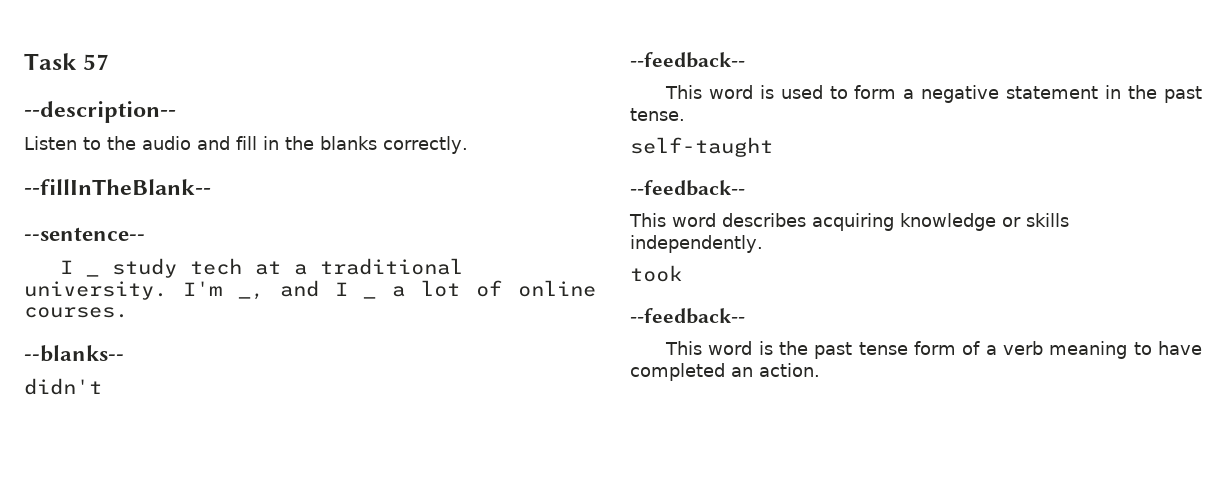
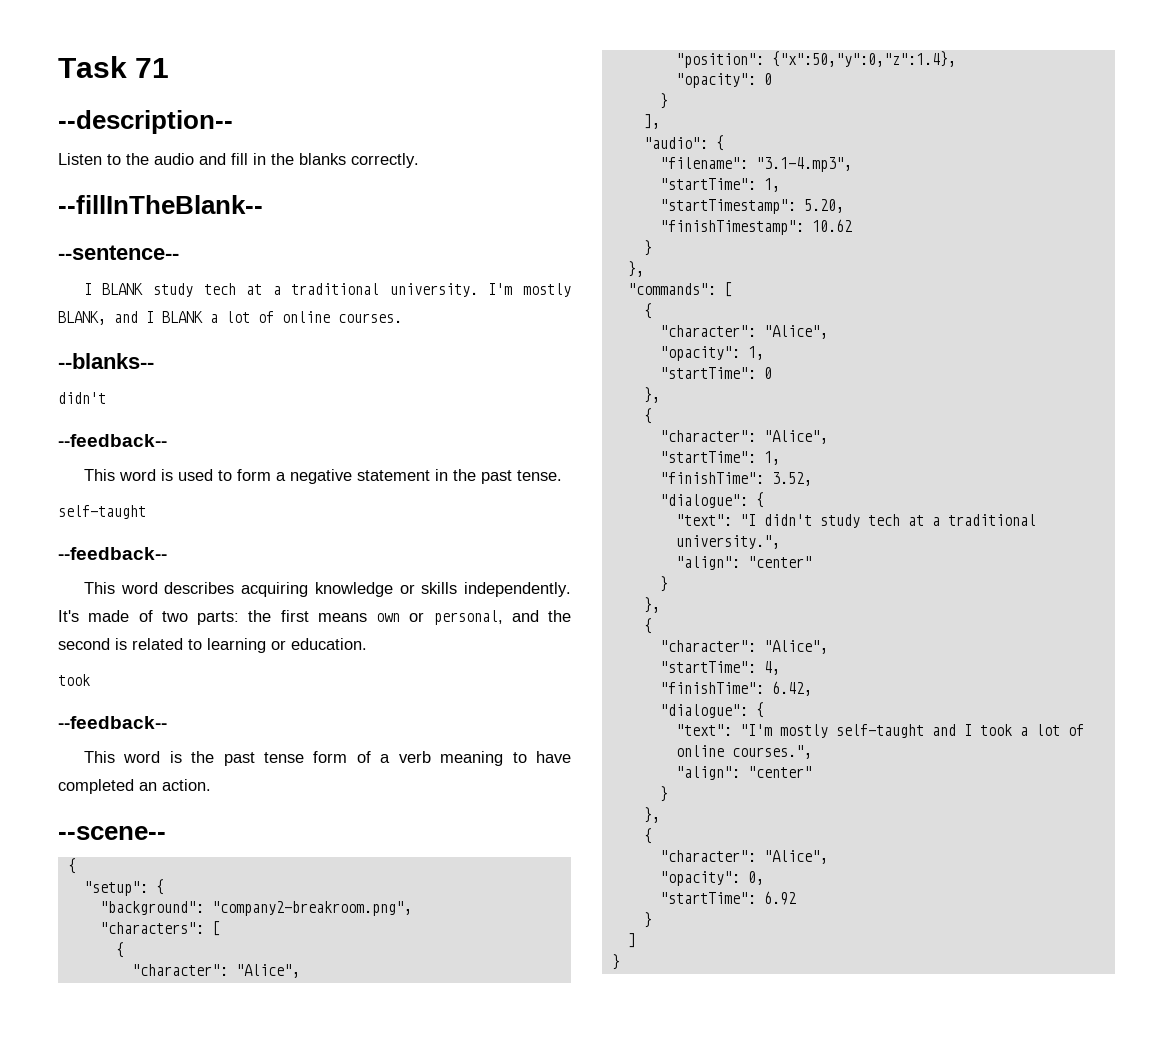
[82,54,109,70] 57 -> [135,58,170,78] 71
[85,274,99,277] _ -> [102,283,144,295] BLANK
[237,280,348,300] [363,296,377,299] _, and I _ -> [523,283,571,297] [58,311,203,325] mostly BLANK, and I BLANK
(763, 244) none -> [58,610,571,625] [58,638,367,653] It's made of two parts: the first means own or personal, and the second is related to learning or education.
(820, 370) none -> [58,826,166,840] [67,858,76,874] [83,879,164,896] [99,901,412,916] [99,921,220,936] [115,942,124,958] [131,964,300,978] [675,51,956,68] [675,73,772,88] [659,93,668,109] [643,114,660,129] [643,135,724,151] [659,157,852,172] [659,178,780,192] [659,199,844,214] [659,219,852,235] [643,240,652,256] [627,261,644,277] [627,282,732,297] [643,303,652,319] [659,325,828,339] [659,346,764,361] [659,367,772,379] [643,387,660,403] [643,408,652,424] [659,430,828,444] [659,451,780,465] [659,472,812,486] [659,492,764,508] [675,514,1036,528] [675,535,780,549] [675,556,812,570] [659,576,668,592] [643,597,660,613] [643,618,652,634] [659,640,828,654] [659,661,780,675] [659,681,812,696] [659,702,764,718] [675,724,1084,738] [675,745,812,759] [675,766,812,780] [659,786,668,802] [643,807,660,823] [643,828,652,844] [659,850,828,864] [659,871,764,886] [659,891,796,905] [643,912,652,928] [627,933,636,948] [611,954,620,970] // --scene-- // { // "setup": { // "background": "company2-breakroom.png", // "characters": [ // { // "character": "Alice", // "position": {"x":50,"y":0,"z":1.4}, // "opacity": 0 // } // ], // "audio": { // "filename": "3.1-4.mp3", // "startTime": 1, // "startTimestamp": 5.20, // "finishTimestamp": 10.62 // } // }, // "commands": [ // { // "character": "Alice", // "opacity": 1, // "startTime": 0 // }, // { // "character": "Alice", // "startTime": 1, // "finishTime": 3.52, // "dialogue": { // "text": "I didn't study tech at a traditional university.", // "align": "center" // } // }, // { // "character": "Alice", // "startTime": 4, // "finishTime": 6.42, // "dialogue": { // "text": "I'm mostly self-taught and I took a lot of online courses.", // "align": "center" // } // }, // { // "character": "Alice", // "opacity": 0, // "startTime": 6.92 // } // ] // }

